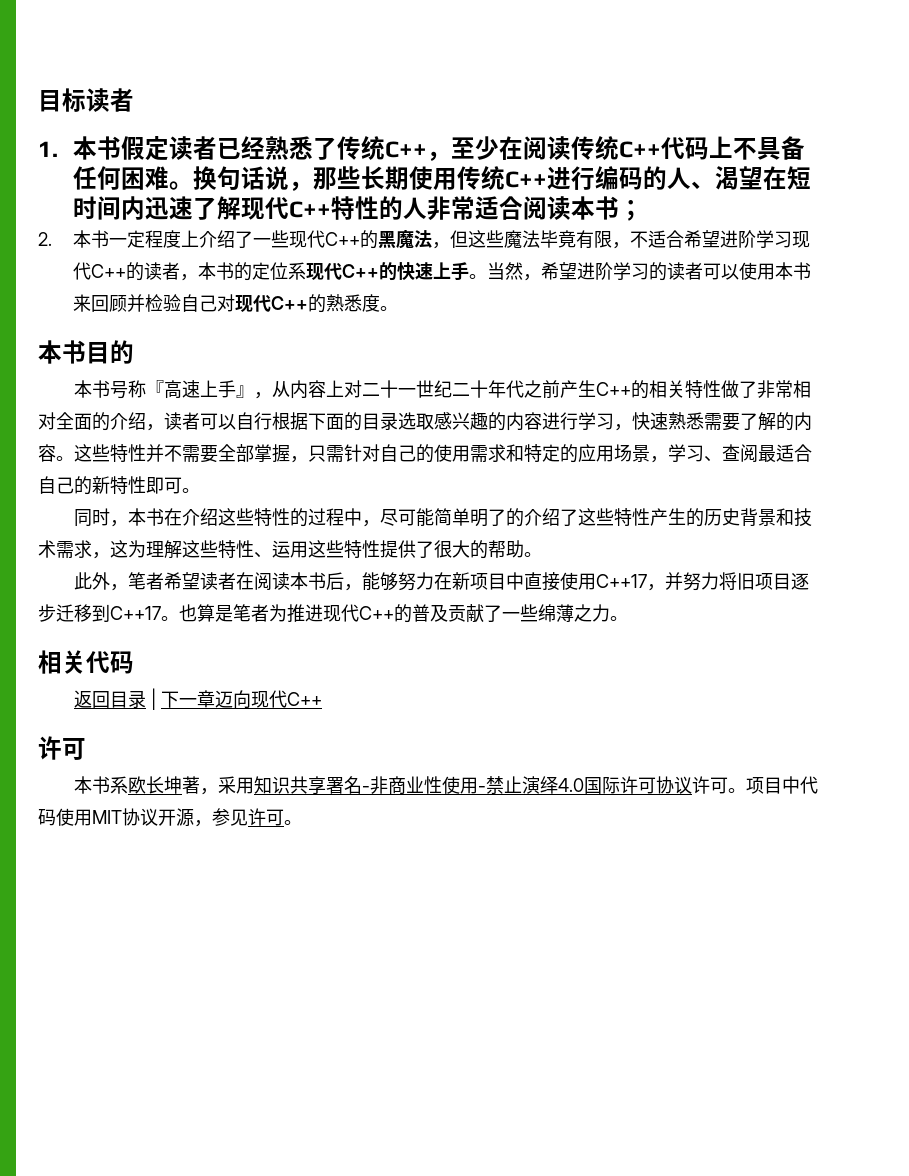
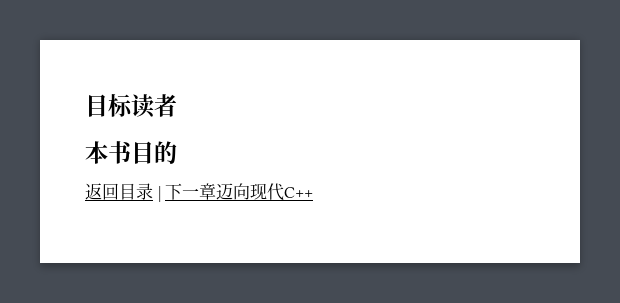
[38,136,805,161] [72,166,811,191] [72,196,643,221] [38,230,810,249] [72,262,811,281] [72,294,398,313] [38,340,134,364] [73,380,811,399] [38,412,812,431] [38,444,812,463] [38,476,200,495] [73,508,812,527] [38,540,542,559] [73,572,809,591] [38,604,628,623] [38,650,134,674] 1.本书假定读者已经熟悉了传统C++，至少在阅读传统C++代码上不具备任何困难。换句话说，那些长期使用传统C++进行编码的人、渴望在短时间内迅速了解现代C++特性的人非常适合阅读本书； // 2.本书一定程度上介绍了一些现代C++的黑魔法，但这些魔法毕竟有限，不适合希望进阶学习现代C++的读者，本书的定位系现代C++的快速上手。当然，希望进阶学习的读者可以使用本书来回顾并检验自己对现代C++的熟悉度。 // 本书目的 // 本书号称『高速上手』，从内容上对二十一世纪二十年代之前产生C++的相关特性做了非常相对全面的介绍，读者可以自行根据下面的目录选取感兴趣的内容进行学习，快速熟悉需要了解的内容。这些特性并不需要全部掌握，只需针对自己的使用需求和特定的应用场景，学习、查阅最适合自己的新特性即可。 // 同时，本书在介绍这些特性的过程中，尽可能简单明了的介绍了这些特性产生的历史背景和技术需求，这为理解这些特性、运用这些特性提供了很大的帮助。 // 此外，笔者希望读者在阅读本书后，能够努力在新项目中直接使用C++17，并努力将旧项目逐步迁移到C++17。也算是笔者为推进现代C++的普及贡献了一些绵薄之力。 // 相关代码 -> [85,141,177,164] 本书目的
[38,736,86,760] [73,776,818,795] [38,808,302,827] // 许可 // 本书系欧长坤著，采用知识共享署名-非商业性使用-禁止演绎4.0国际许可协议许可。项目中代码使用MIT协议开源，参见许可。 -> (314, 192) none

